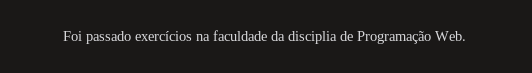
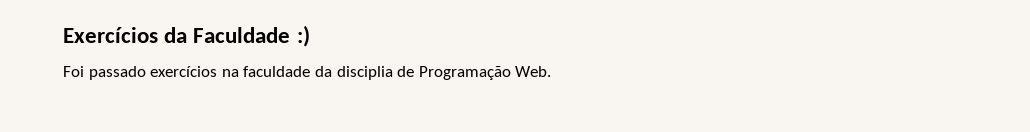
(63, 36) none -> [63,25,310,47] Exercícios da Faculdade :) //

